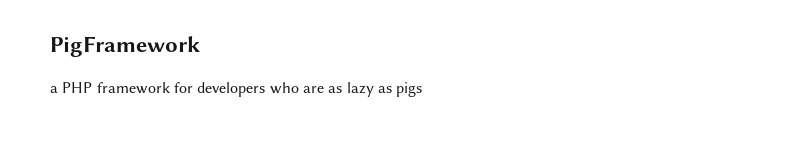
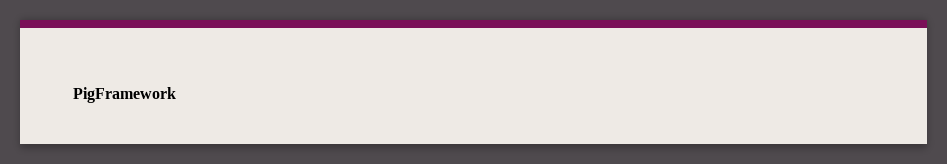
[50,82,423,97] // a PHP framework for developers who are as lazy as pigs -> (176, 95) none

